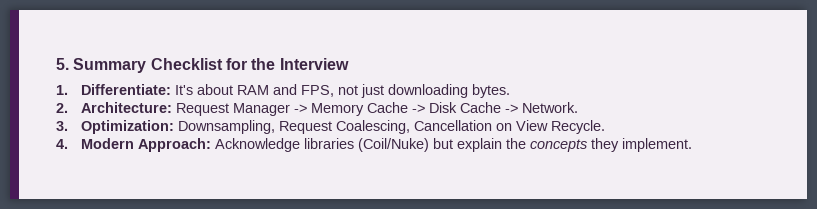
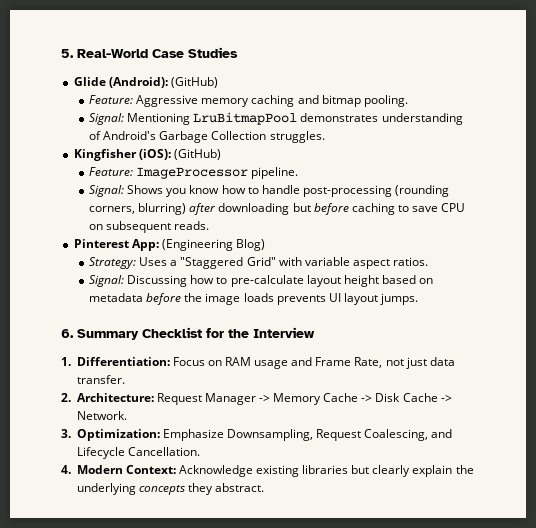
(69, 64) none -> [77,47,238,58] [73,77,218,88] [89,95,408,107] [89,112,463,125] [89,131,325,143] [73,149,221,161] [89,167,299,179] [89,185,449,197] [89,203,466,215] [89,221,210,233] [73,239,265,251] [89,257,428,269] [89,275,433,287] [89,293,418,305] [61,329,74,338] Real-World Case Studies // Glide (Android): (GitHub) // Feature: Aggressive memory caching and bitmap pooling. // Signal: Mentioning LruBitmapPool demonstrates understanding of Android's Garbage Collection struggles. // Kingfisher (iOS): (GitHub) // Feature: ImageProcessor pipeline. // Signal: Shows you know how to handle post-processing (rounding corners, blurring) after downloading but before caching to save CPU on subsequent reads. // Pinterest App: (Engineering Blog) // Strategy: Uses a "Staggered Grid" with variable aspect ratios. // Signal: Discussing how to pre-calculate layout height based on metadata before the image loads prevents UI layout jumps. // 6.
[80,84,510,98] Differentiate: It's about RAM and FPS, not just downloading bytes. -> [76,357,455,369] [76,375,125,384] Differentiation: Focus on RAM usage and Frame Rate, not just data transfer.
(174, 127) none -> [162,429,224,441] Emphasize
[413,120,605,134] [56,138,453,152] Cancellation on View Recycle. // 4. Modern Approach: Acknowledge libraries (Coil/Nuke) but -> [431,429,453,438] [76,447,200,459] [61,465,411,477] and Lifecycle Cancellation. // 4. Modern Context: Acknowledge existing libraries but clearly
(526, 143) none -> [76,483,136,495] underlying
[621,138,692,152] implement. -> [215,483,265,492] abstract.

